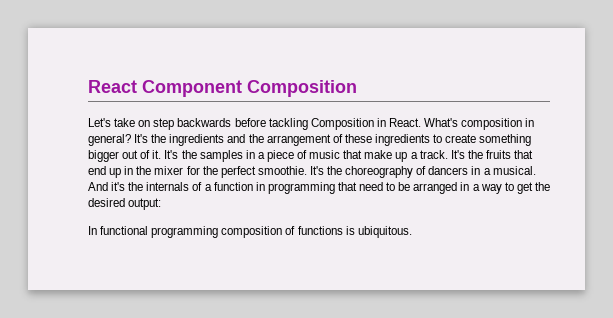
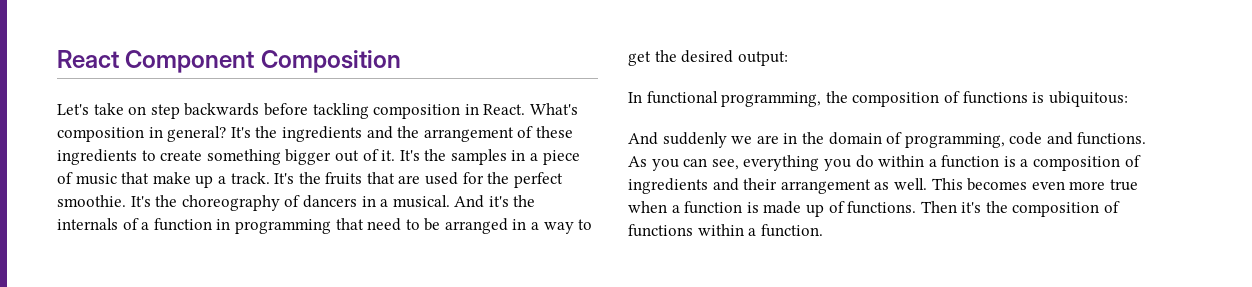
[310,118,374,130] Composition -> [373,104,461,119] composition
[88,166,184,178] end up in the mixer -> [398,172,459,185] are used
[151,226,219,238] programming -> [721,91,848,107] programming, the
[357,226,412,238] ubiquitous. -> [1048,91,1128,107] [628,132,1147,148] [628,155,1141,171] [628,178,1138,194] [628,201,1121,217] [628,224,823,237] ubiquitous: // And suddenly we are in the domain of programming, code and functions. As you can see, everything you do within a function is a composition of ingredients and their arrangement as well. This becomes even more true when a function is made up of functions. Then it's the composition of functions within a function.

